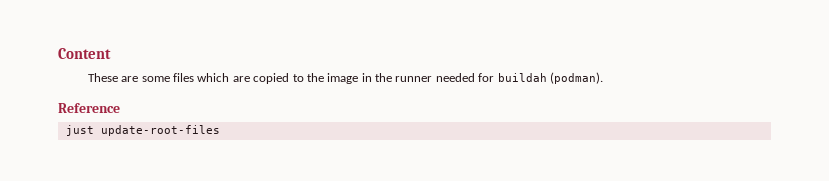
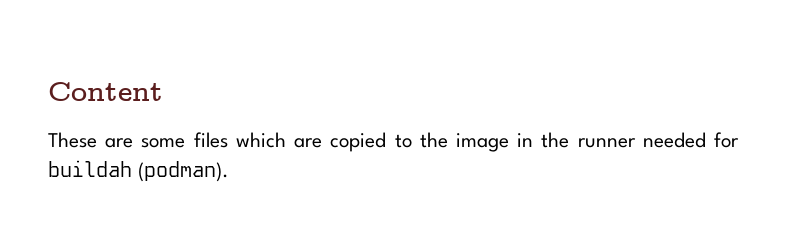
[58,103,120,113] [65,125,220,136] // Reference // just update-root-files -> (229, 171) none

